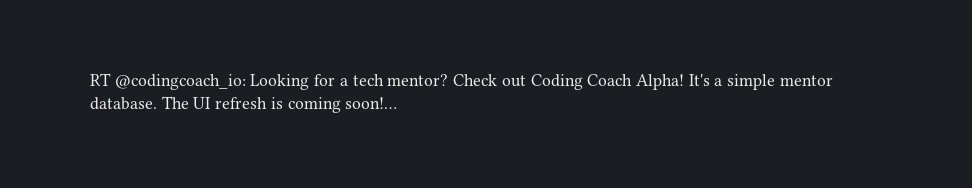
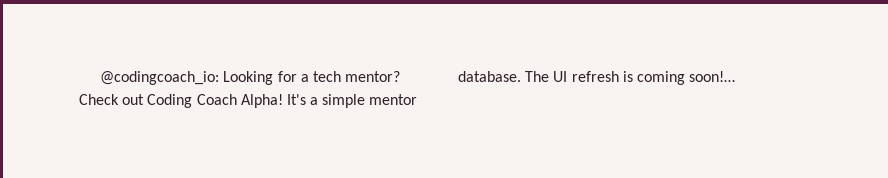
[90,73,111,86] RT -> (100, 78) none

